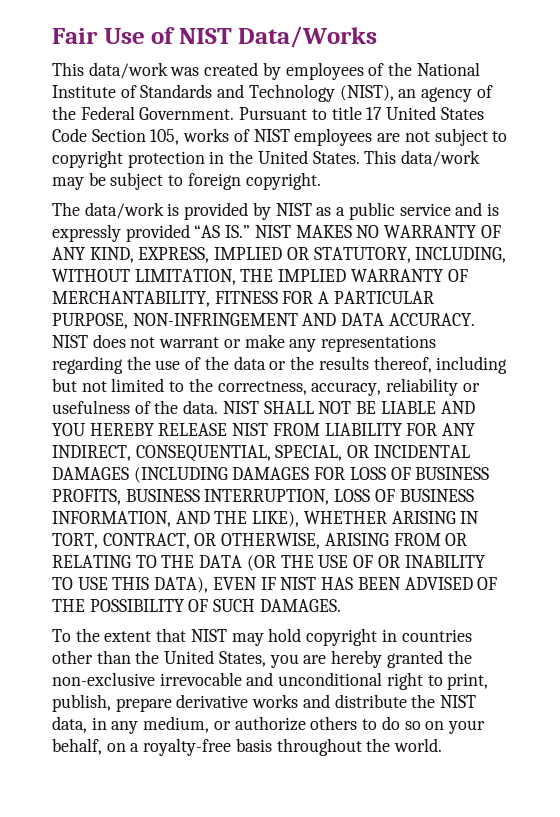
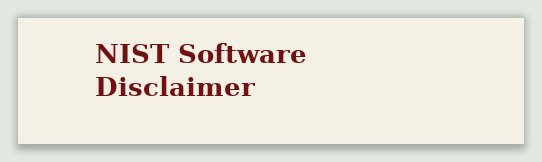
[52,26,378,48] [52,62,480,80] [52,84,493,102] [52,106,484,120] [52,128,508,146] [52,150,481,168] [52,172,321,190] [52,202,499,220] [52,224,501,242] [52,247,507,263] [52,269,468,285] [52,291,434,307] [52,313,475,329] [52,334,437,352] [52,356,508,374] [52,378,480,396] [52,400,475,414] [52,423,476,436] [52,445,470,462] [52,467,490,483] [52,489,474,505] [52,511,480,527] [52,533,468,549] [52,555,485,571] [52,577,498,593] [52,599,341,612] [52,628,472,646] [52,650,472,668] [52,672,489,690] [52,694,477,712] [52,716,485,734] [52,738,443,756] Fair Use of NIST Data/Works // This data/work was created by employees of the National Institute of Standards and Technology (NIST), an agency of the Federal Government. Pursuant to title 17 United States Code Section 105, works of NIST employees are not subject to copyright protection in the United States. This data/work may be subject to foreign copyright. // The data/work is provided by NIST as a public service and is expressly provided “AS IS.” NIST MAKES NO WARRANTY OF ANY KIND, EXPRESS, IMPLIED OR STATUTORY, INCLUDING, WITHOUT LIMITATION, THE IMPLIED WARRANTY OF MERCHANTABILITY, FITNESS FOR A PARTICULAR PURPOSE, NON-INFRINGEMENT AND DATA ACCURACY. NIST does not warrant or make any representations regarding the use of the data or the results thereof, including but not limited to the correctness, accuracy, reliability or usefulness of the data. NIST SHALL NOT BE LIABLE AND YOU HEREBY RELEASE NIST FROM LIABILITY FOR ANY INDIRECT, CONSEQUENTIAL, SPECIAL, OR INCIDENTAL DAMAGES (INCLUDING DAMAGES FOR LOSS OF BUSINESS PROFITS, BUSINESS INTERRUPTION, LOSS OF BUSINESS INFORMATION, AND THE LIKE), WHETHER ARISING IN TORT, CONTRACT, OR OTHERWISE, ARISING FROM OR RELATING TO THE DATA (OR THE USE OF OR INABILITY TO USE THIS DATA), EVEN IF NIST HAS BEEN ADVISED OF THE POSSIBILITY OF SUCH DAMAGES. // To the extent that NIST may hold copyright in countries other than the United States, you are hereby granted the non-exclusive irrevocable and unconditional right to print, publish, prepare derivative works and distribute the NIST data, in any medium, or authorize others to do so on your behalf, on a royalty-free basis throughout the world. -> [95,43,307,63] [95,76,255,96] NIST Software Disclaimer

